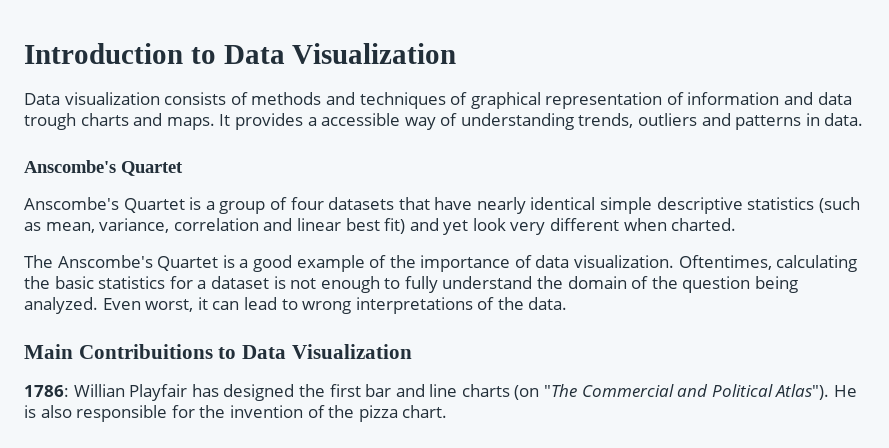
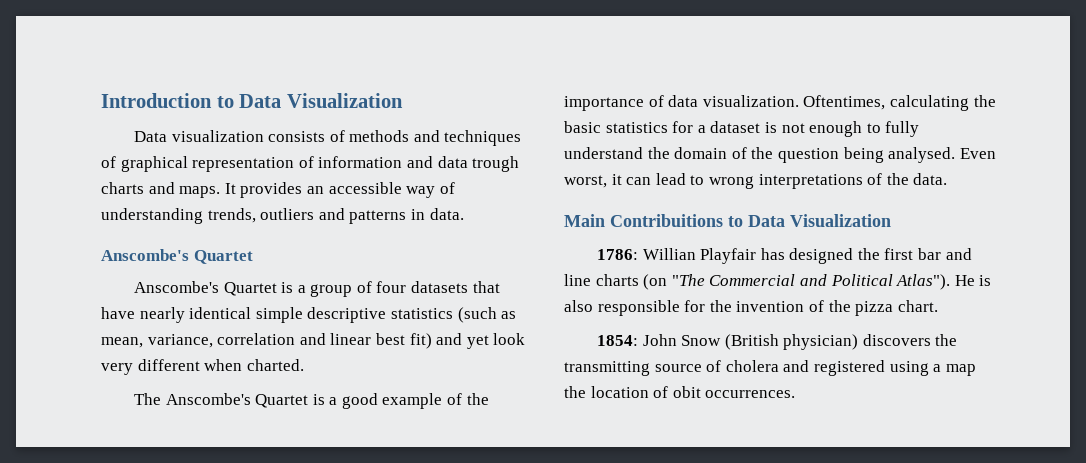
[307,117,317,126] a -> [306,186,324,194] an
[24,297,98,314] analyzed. -> [888,147,956,163] analysed.
(448, 411) none -> [596,334,958,350] [564,360,976,376] [564,386,796,398] // 1854: John Snow (British physician) discovers the transmitting source of cholera and registered using a map the location of obit occurrences.

